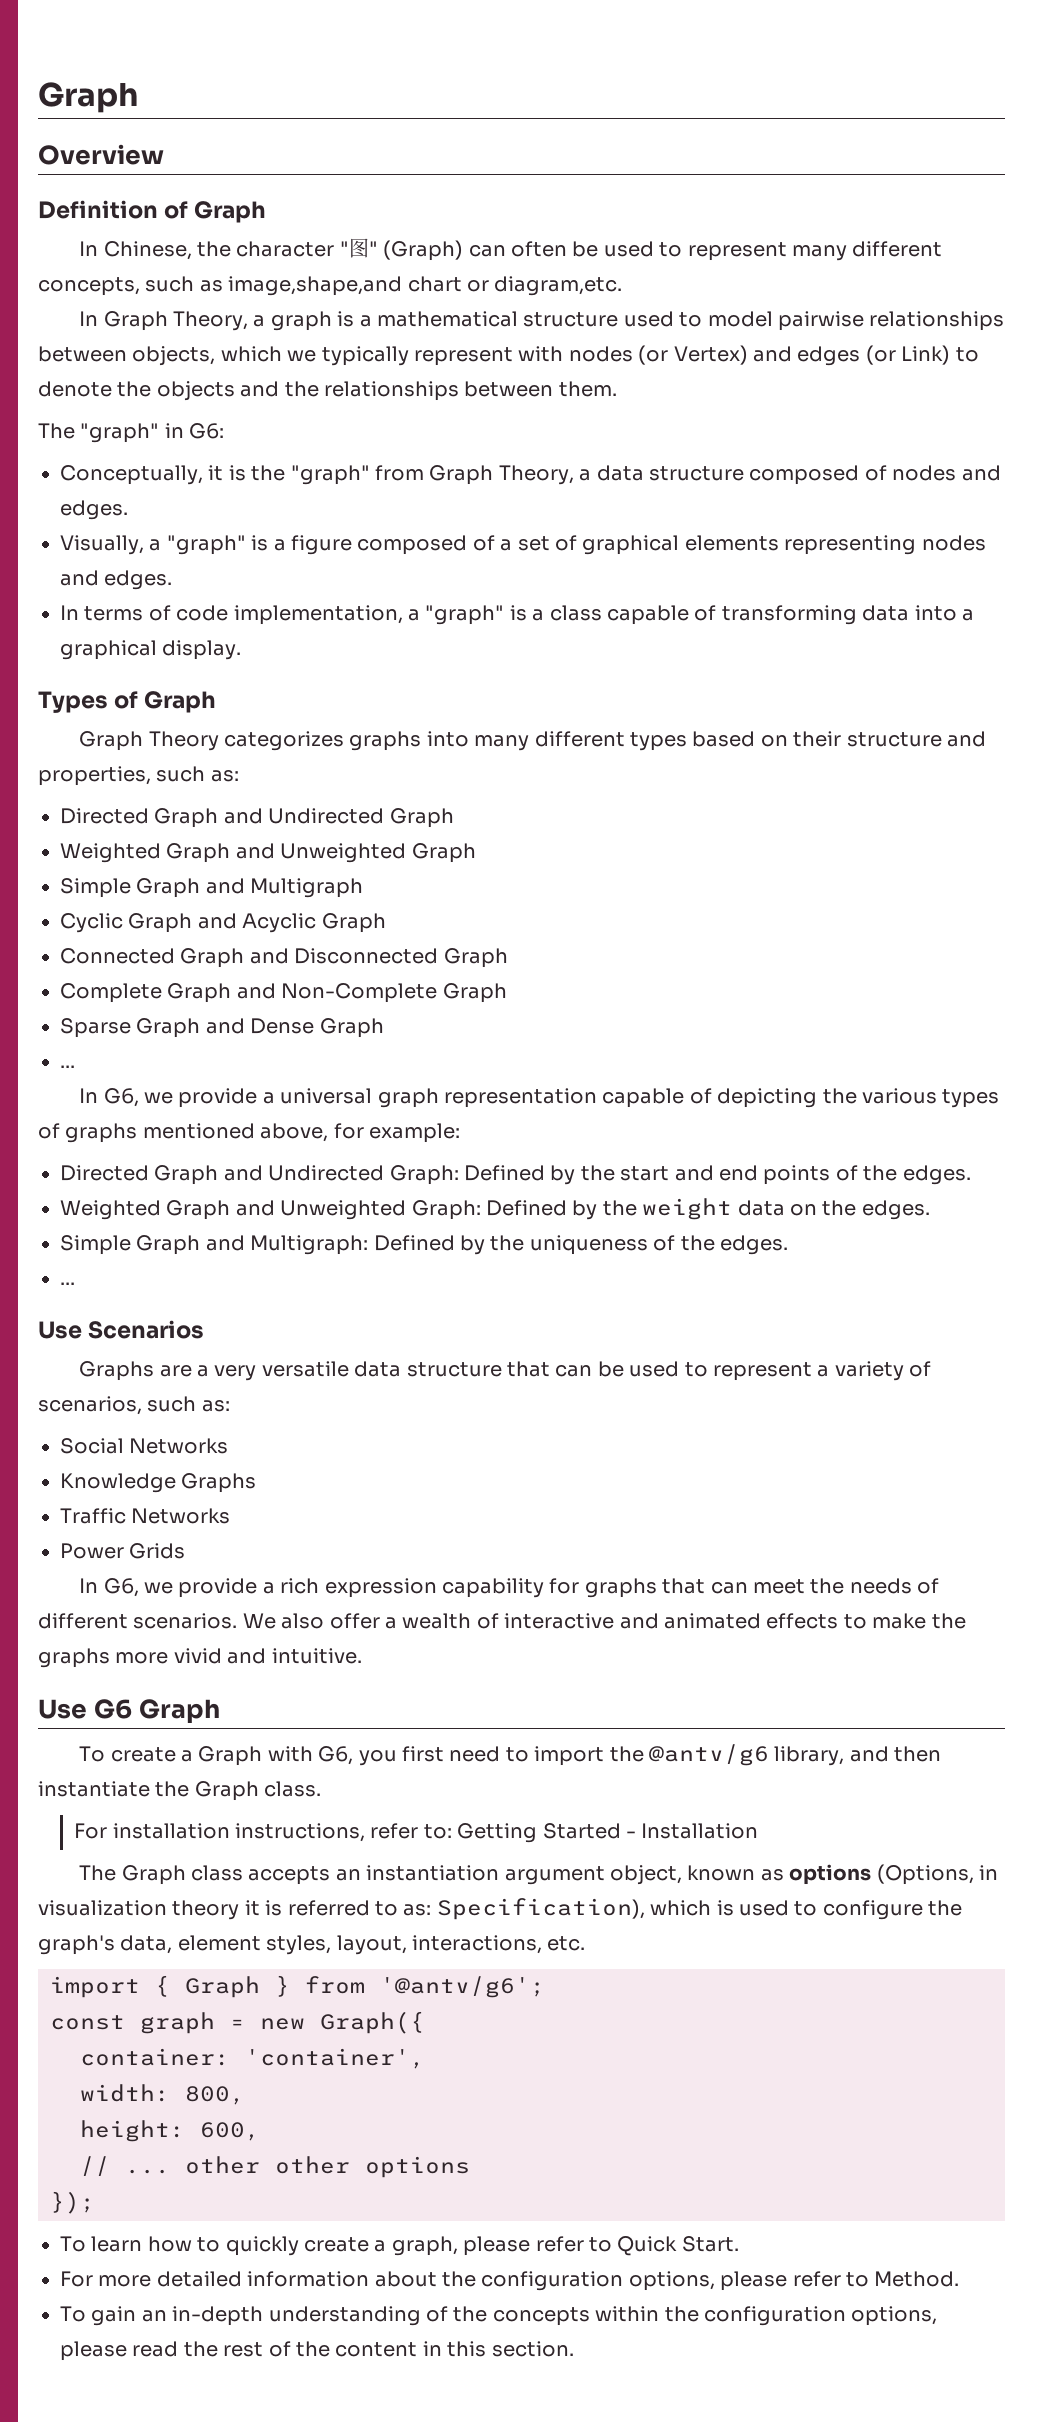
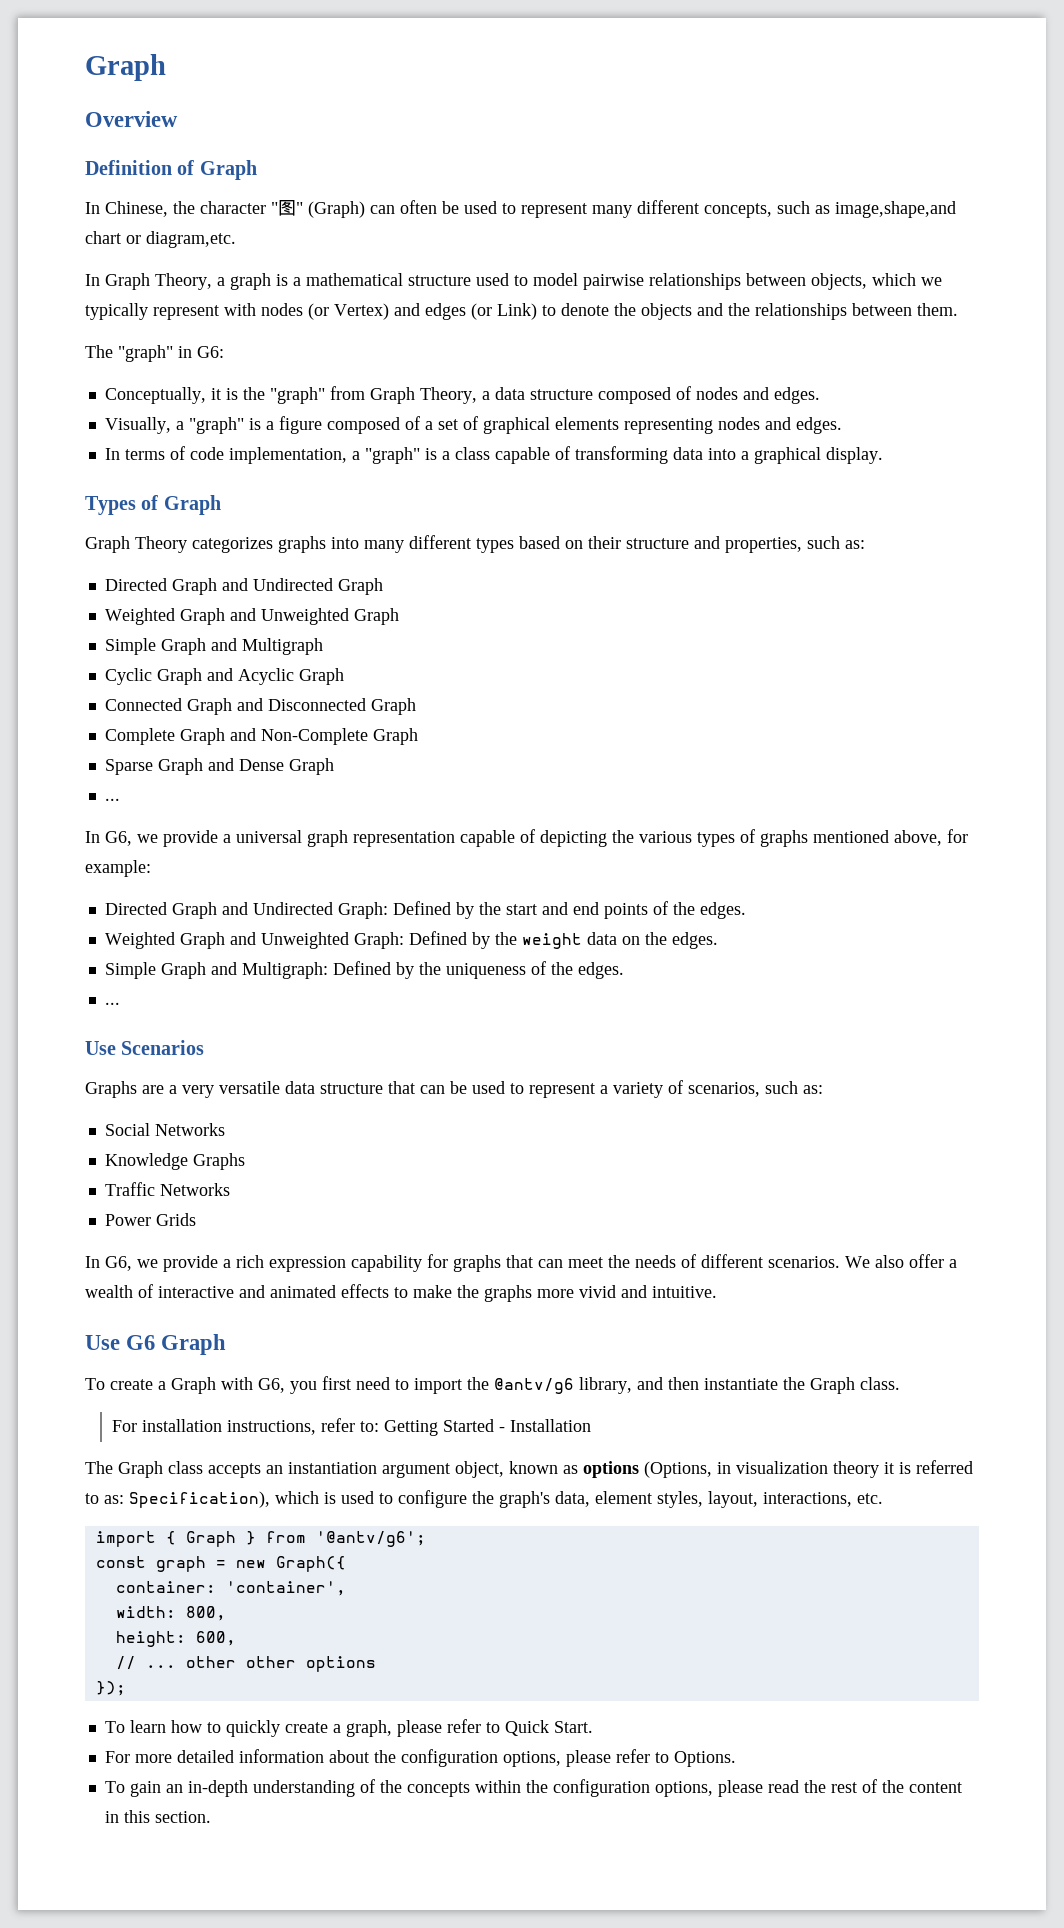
[874,2271,960,2287] Method. -> [673,1751,736,1767] Options.

